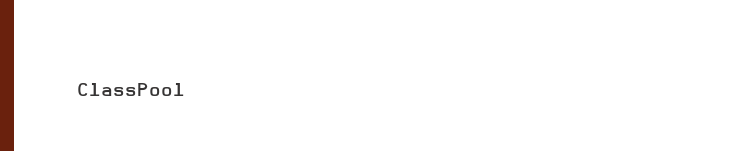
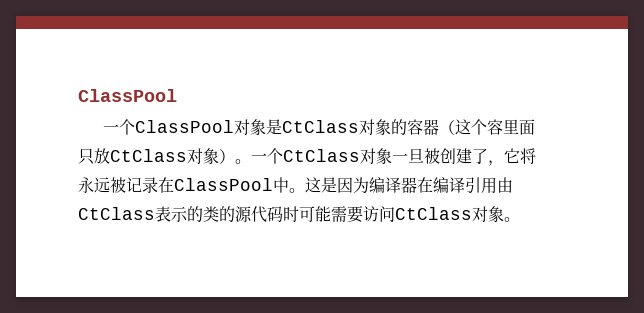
[77,83,185,96] ClassPool -> [78,89,177,102] [103,119,536,135] [78,148,536,166] [78,177,513,194] [78,206,520,223] ClassPool // 一个ClassPool对象是CtClass对象的容器（这个容里面只放CtClass对象）。一个CtClass对象一旦被创建了，它将永远被记录在ClassPool中。这是因为编译器在编译引用由CtClass表示的类的源代码时可能需要访问CtClass对象。

